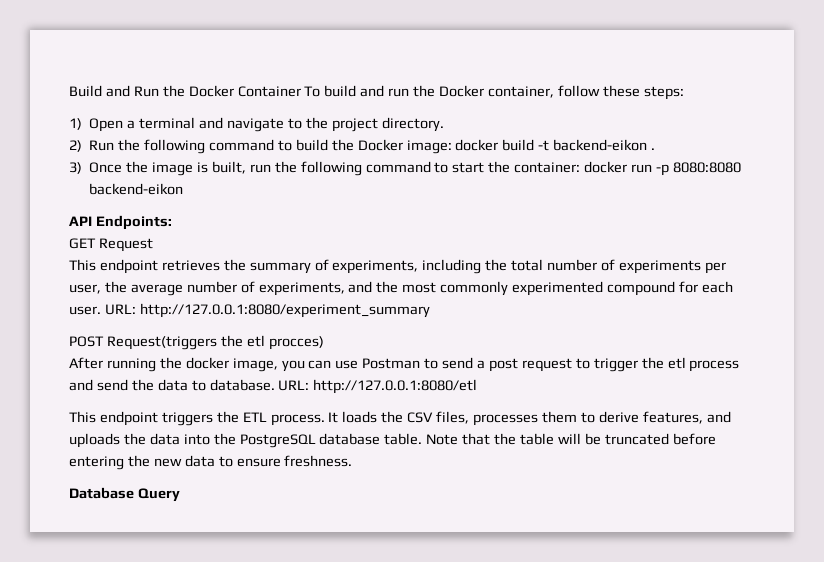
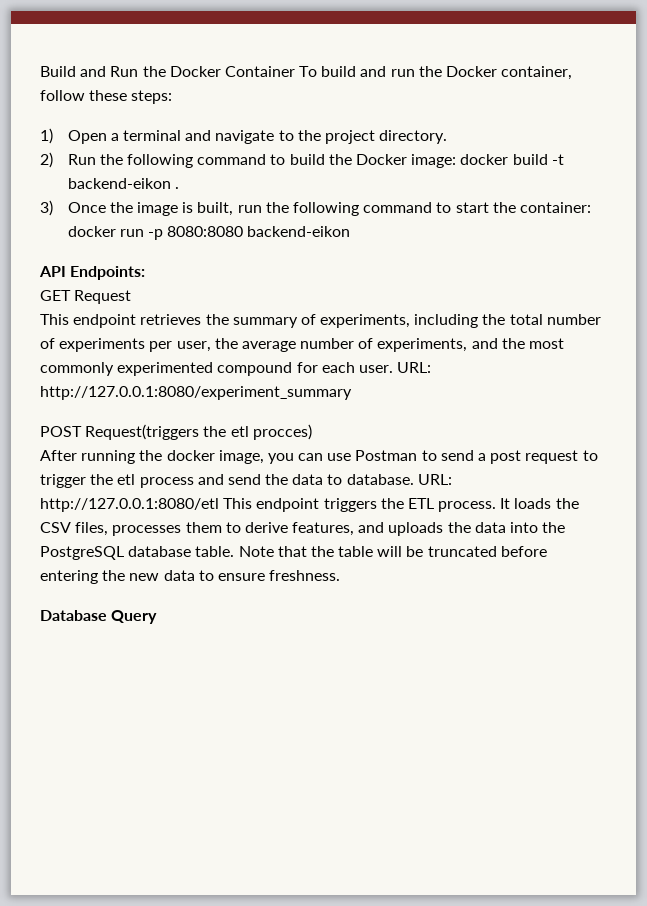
(478, 386) // -> (219, 505) none

